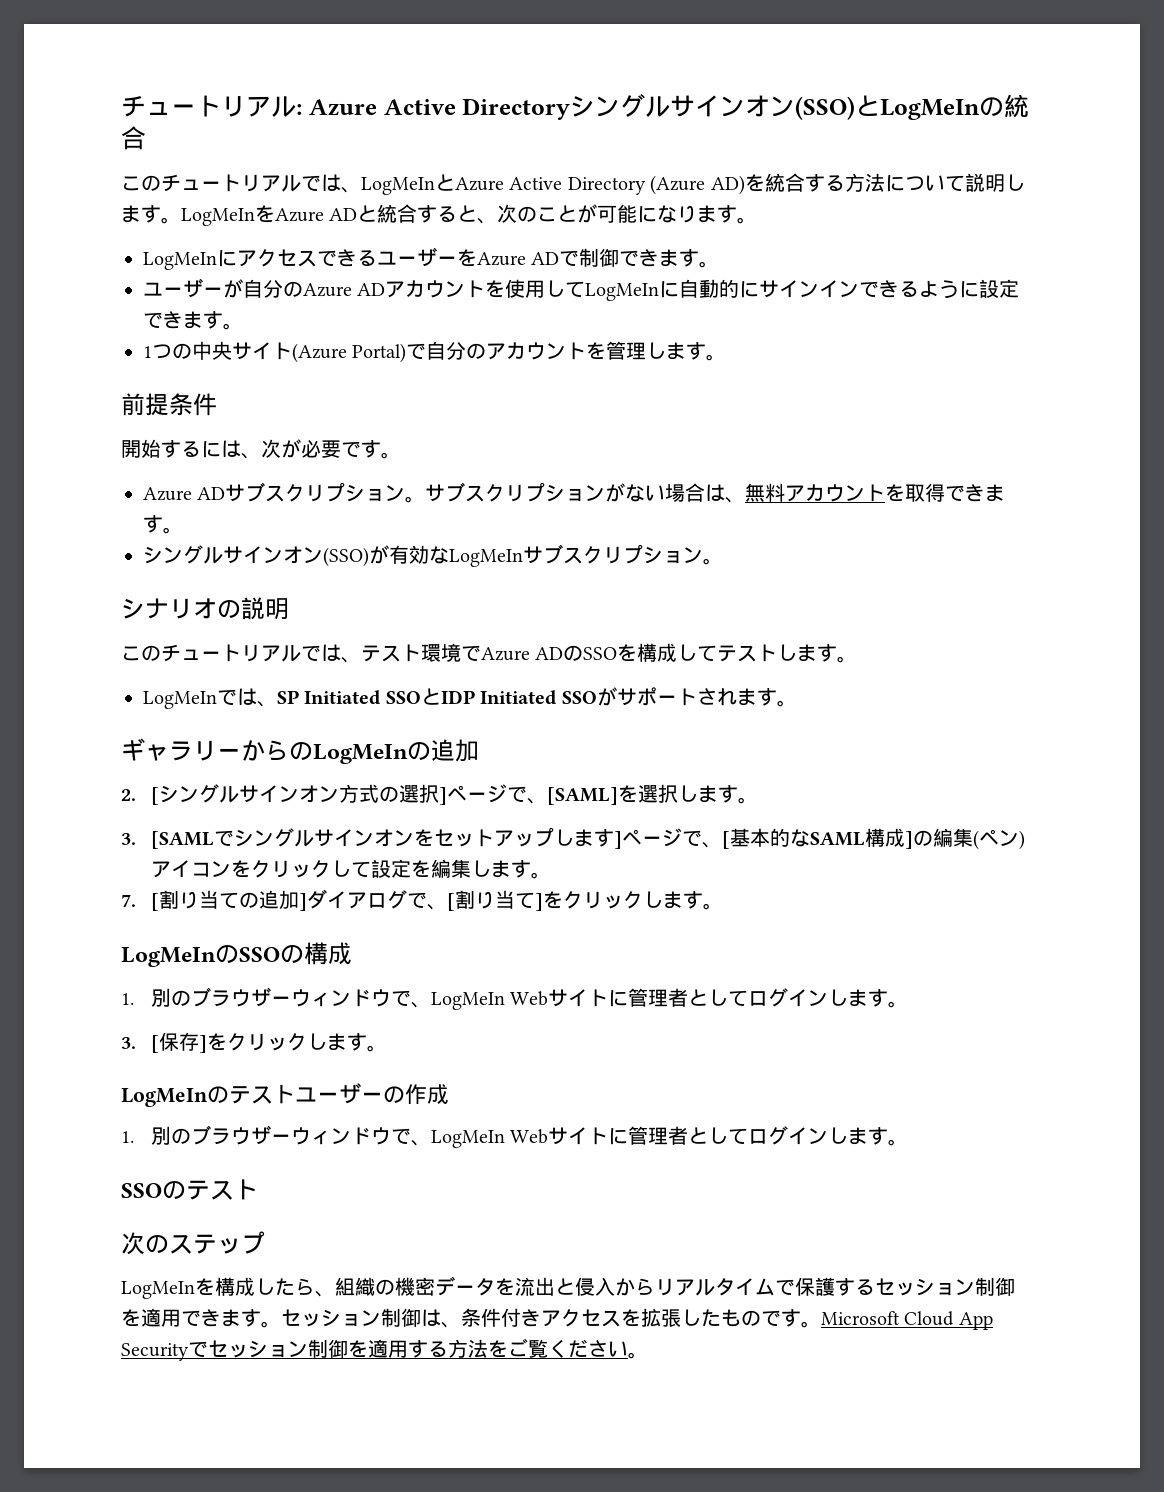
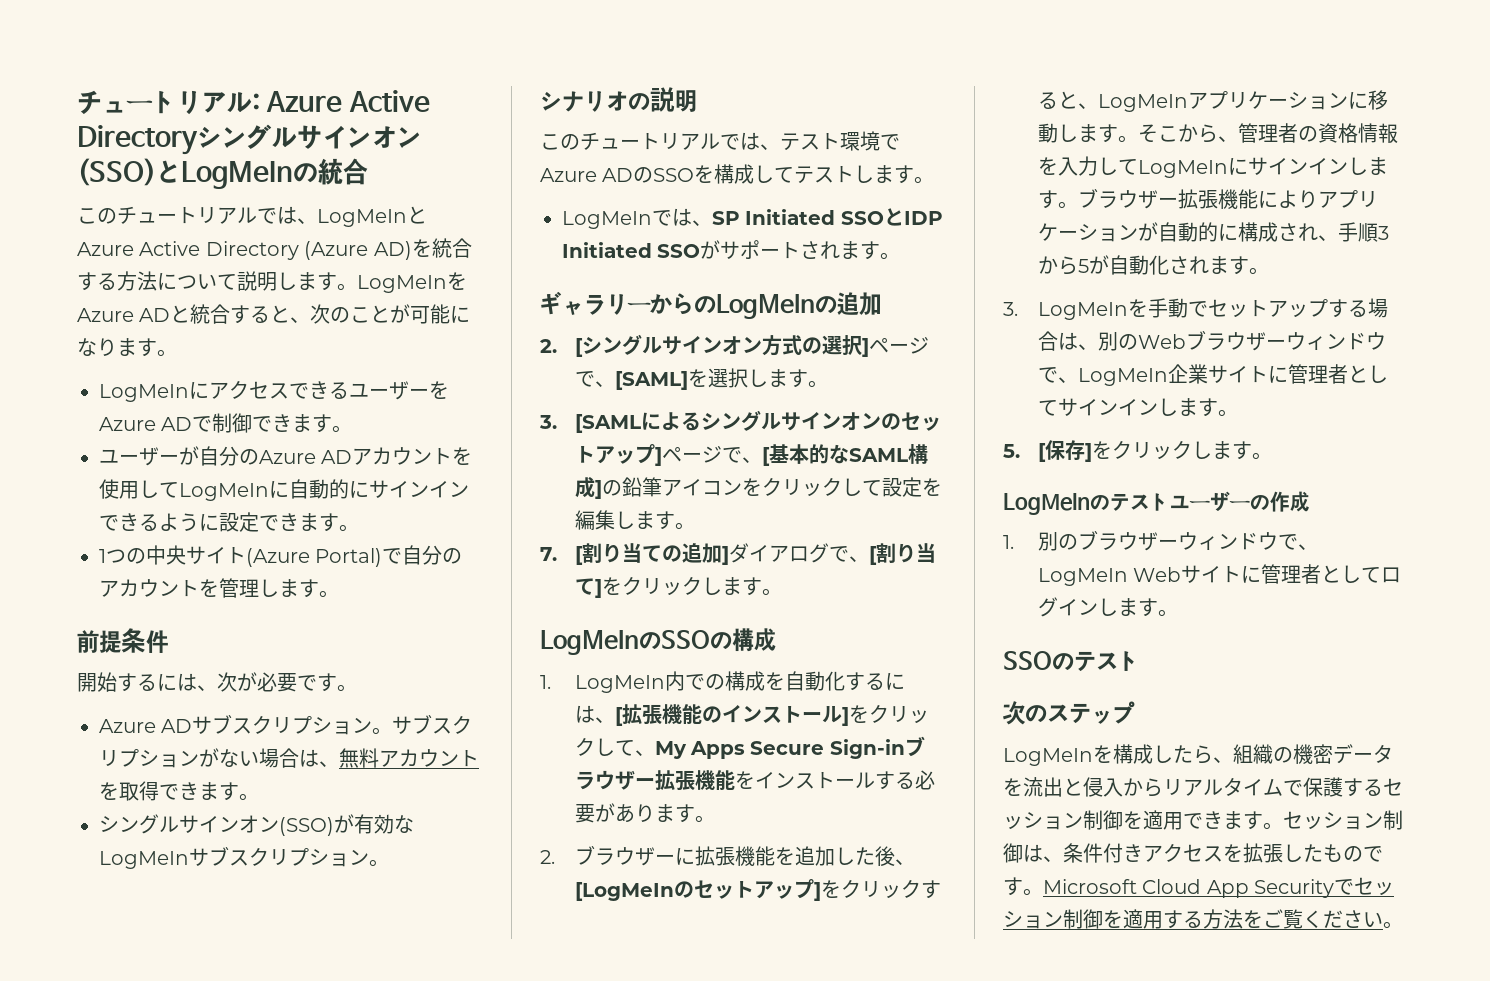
[213,827,614,847] でシングルサインオンをセットアップします -> [640,410,941,431] [574,444,655,464] によるシングルサインオンのセットアップ
[932,828,1025,850] 編集(ペン) -> [621,477,662,497] 鉛筆
[150,987,909,1010] [121,1037,136,1049] 別のブラウザーウィンドウで、LogMeIn Webサイトに管理者としてログインします。 // 3. -> [574,671,905,693] [574,704,929,726] [574,736,925,759] [574,770,935,791] [574,803,715,823] [540,845,915,866] [574,879,941,901] [1037,90,1388,112] [1037,123,1398,144] [1037,156,1388,178] [1037,188,1378,209] [1037,222,1389,242] [1037,255,1269,275] [1003,298,1388,320] [1037,330,1386,351] [1037,364,1388,386] [1037,398,1238,417] [1003,444,1020,458] LogMeIn内での構成を自動化するには、[拡張機能のインストール]をクリックして、My Apps Secure Sign-inブラウザー拡張機能をインストールする必要があります。 // 2.ブラウザーに拡張機能を追加した後、[LogMeInのセットアップ]をクリックすると、LogMeInアプリケーションに移動します。そこから、管理者の資格情報を入力してLogMeInにサインインします。ブラウザー拡張機能によりアプリケーションが自動的に構成され、手順3から5が自動化されます。 // 3. LogMeInを手動でセットアップする場合は、別のWebブラウザーウィンドウで、LogMeIn企業サイトに管理者としてサインインします。 // 5.

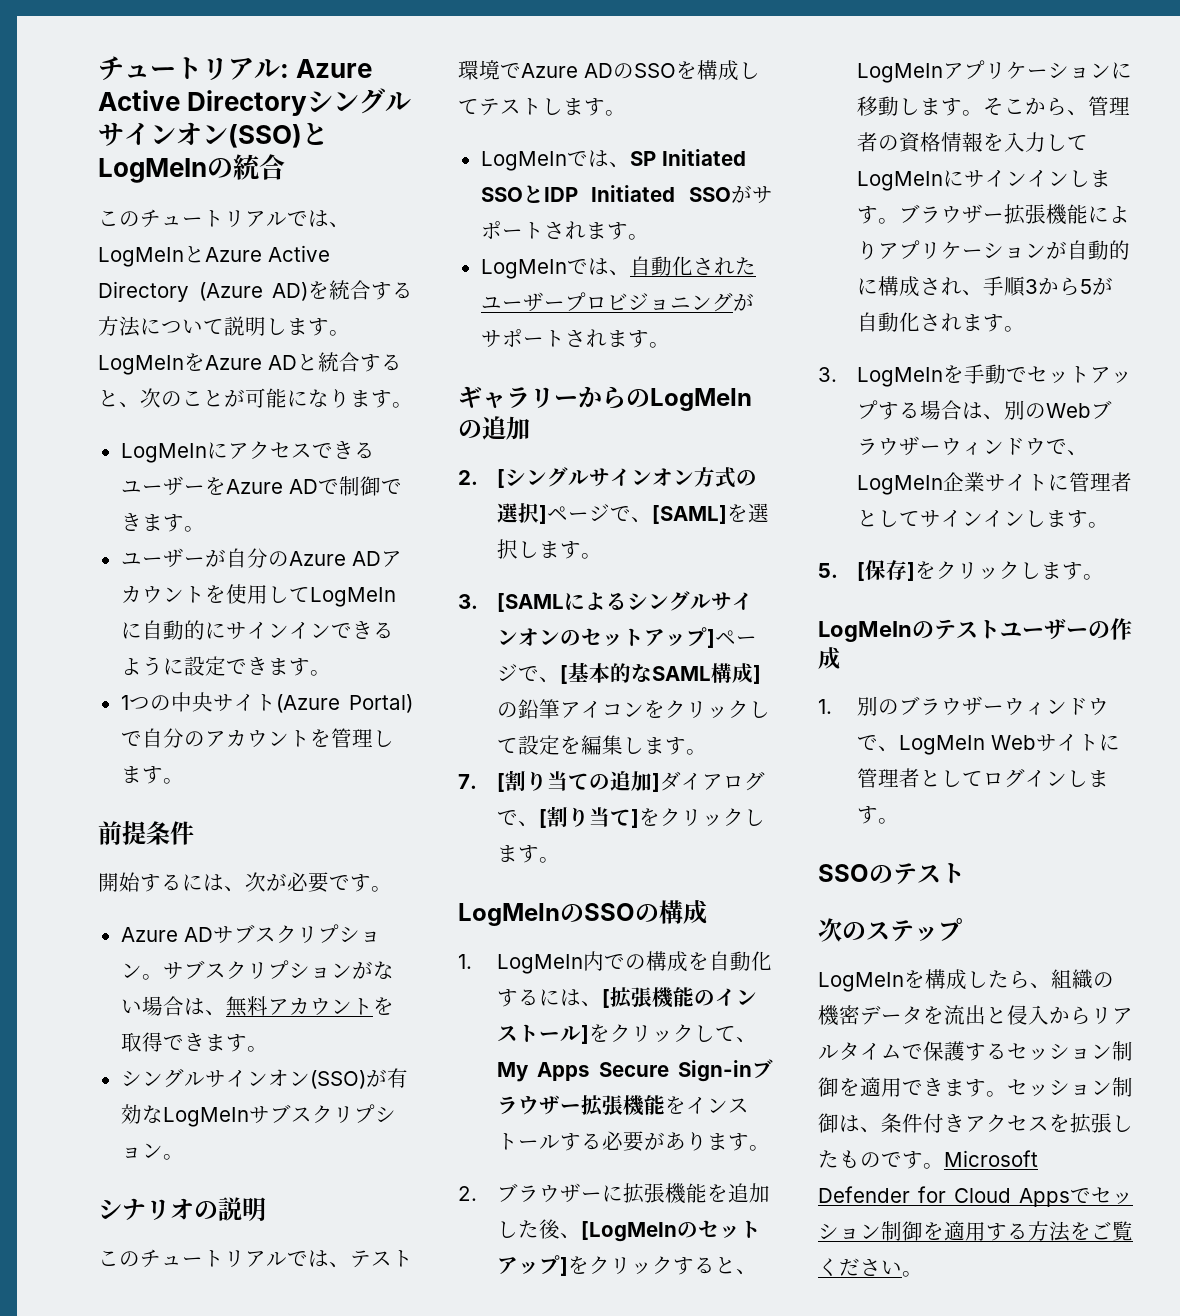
(901, 256) none -> [480,256,756,279] [480,292,754,312] [480,329,670,348] // LogMeInでは、自動化されたユーザープロビジョニングがサポートされます。
[1142,879,1335,898] Cloud App Security -> [818,1186,1070,1207] Defender for Cloud Apps

